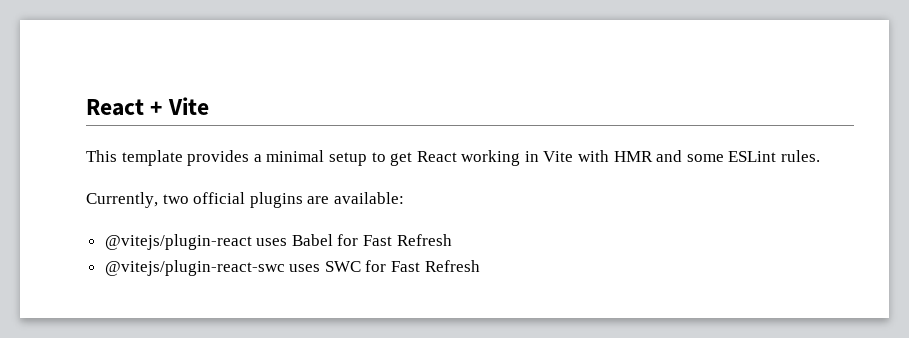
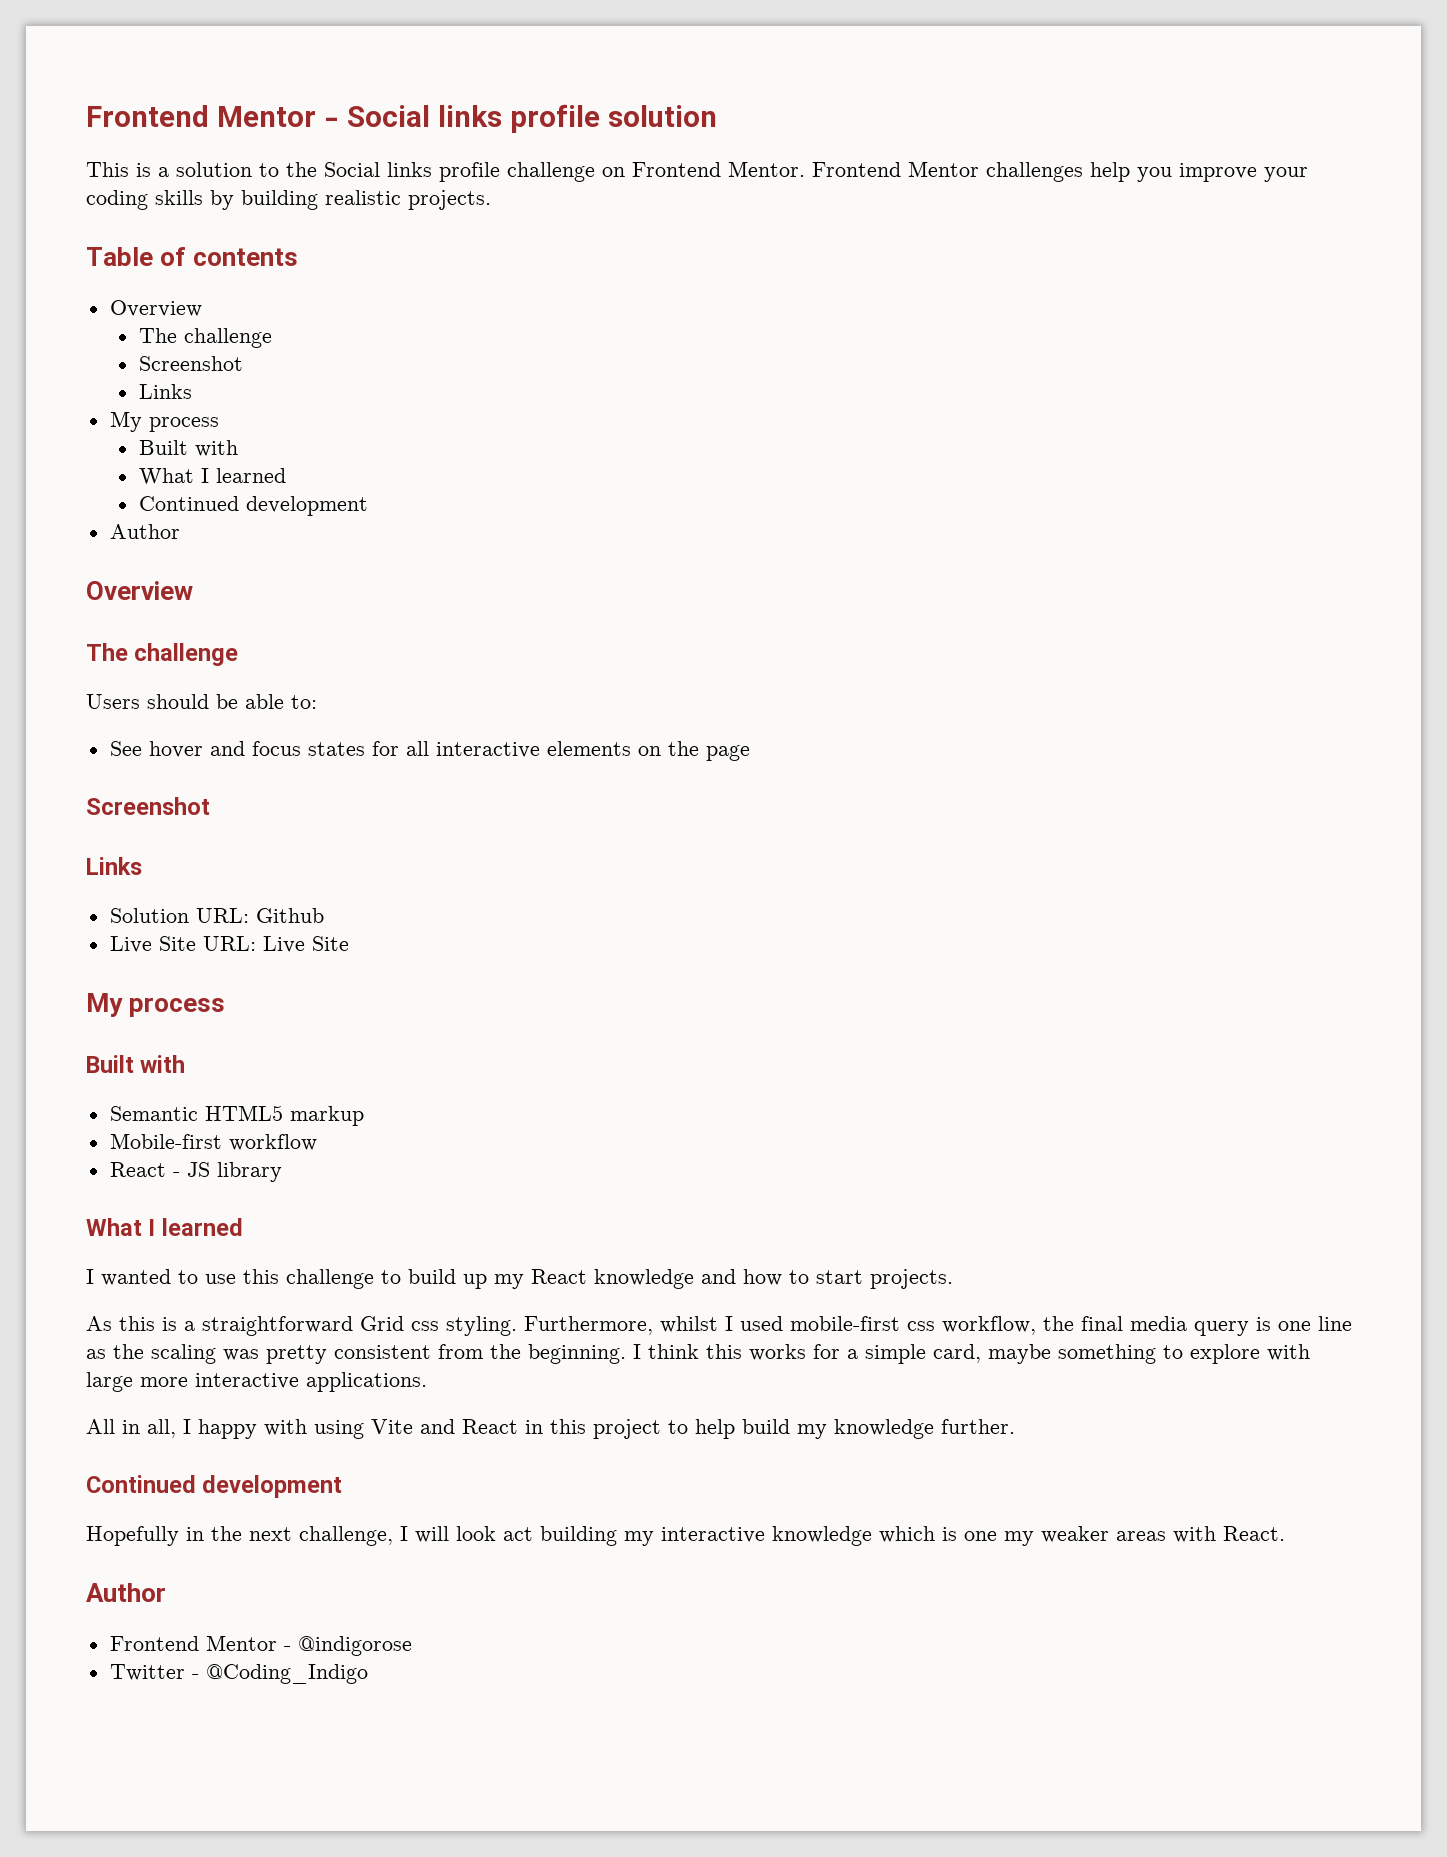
[86,97,209,116] [86,150,821,166] [86,192,404,208] [104,234,452,250] [104,260,480,276] React + Vite // This template provides a minimal setup to get React working in Vite with HMR and some ESLint rules. // Currently, two official plugins are available: // @vitejs/plugin-react uses Babel for Fast Refresh // @vitejs/plugin-react-swc uses SWC for Fast Refresh -> [86,104,717,133] [86,161,1308,182] [86,190,491,210] [86,247,299,266] [109,300,202,317] [138,328,272,348] [138,356,243,371] [138,384,192,399] [109,411,219,432] [138,440,238,457] [138,468,286,485] [138,496,368,516] [109,524,180,539] [86,581,193,600] [86,643,239,666] [86,694,317,709] [109,741,750,761] [86,797,210,815] [86,857,142,875] [109,908,324,923] [109,936,349,953] [86,993,226,1017] [86,1055,186,1073] [109,1105,364,1126] [109,1133,317,1151] [109,1162,282,1182] [86,1218,243,1236] [86,1269,953,1289] [86,1316,1352,1336] [86,1344,1310,1364] [86,1372,427,1392] [86,1419,1015,1439] [86,1475,343,1498] [86,1526,1285,1546] [86,1583,166,1602] [109,1635,412,1656] [109,1664,368,1684] Frontend Mentor - Social links profile solution // This is a solution to the Social links profile challenge on Frontend Mentor. Frontend Mentor challenges help you improve your coding skills by building realistic projects. // Table of contents // Overview // The challenge // Screenshot // Links // My process // Built with // What I learned // Continued development // Author // Overview // The challenge // Users should be able to: // See hover and focus states for all interactive elements on the page // Screenshot // Links // Solution URL: Github // Live Site URL: Live Site // My process // Built with // Semantic HTML5 markup // Mobile-first workflow // React - JS library // What I learned // I wanted to use this challenge to build up my React knowledge and how to start projects. // As this is a straightforward Grid css styling. Furthermore, whilst I used mobile-first css workflow, the final media query is one line as the scaling was pretty consistent from the beginning. I think this works for a simple card, maybe something to explore with large more interactive applications. // All in all, I happy with using Vite and React in this project to help build my knowledge further. // Continued development // Hopefully in the next challenge, I will look act building my interactive knowledge which is one my weaker areas with React. // Author // Frontend Mentor - @indigorose // Twitter - @Coding_Indigo

